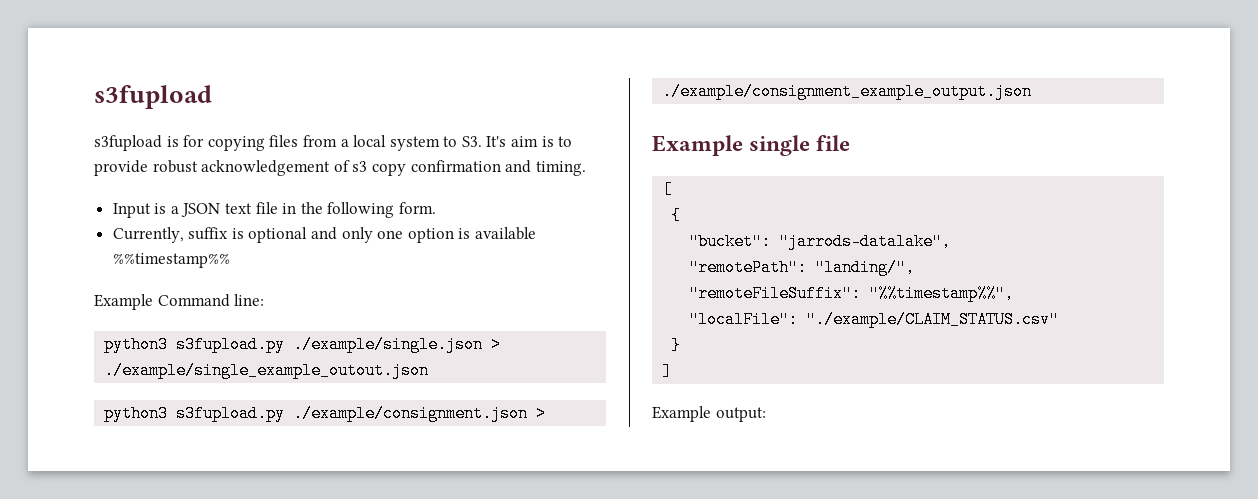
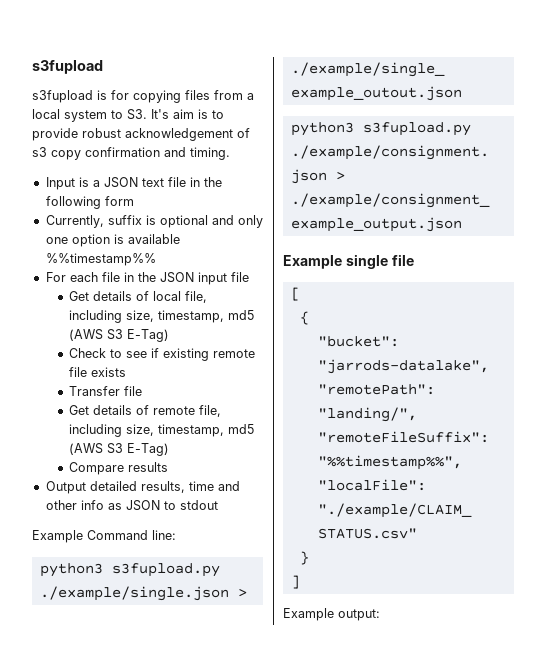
[399,202,437,214] form. -> [104,196,134,206] form
(230, 260) none -> [45,272,249,285] [68,291,207,303] [68,310,254,323] [68,329,169,342] [68,348,255,361] [68,367,126,377] [68,386,142,396] [68,405,221,417] [68,424,254,437] [68,443,169,456] [68,462,168,475] [45,481,240,494] [45,500,218,511] // For each file in the JSON input file // Get details of local file, including size, timestamp, md5 (AWS S3 E-Tag) // Check to see if existing remote file exists // Transfer file // Get details of remote file, including size, timestamp, md5 (AWS S3 E-Tag) // Compare results // Output detailed results, time and other info as JSON to stdout

